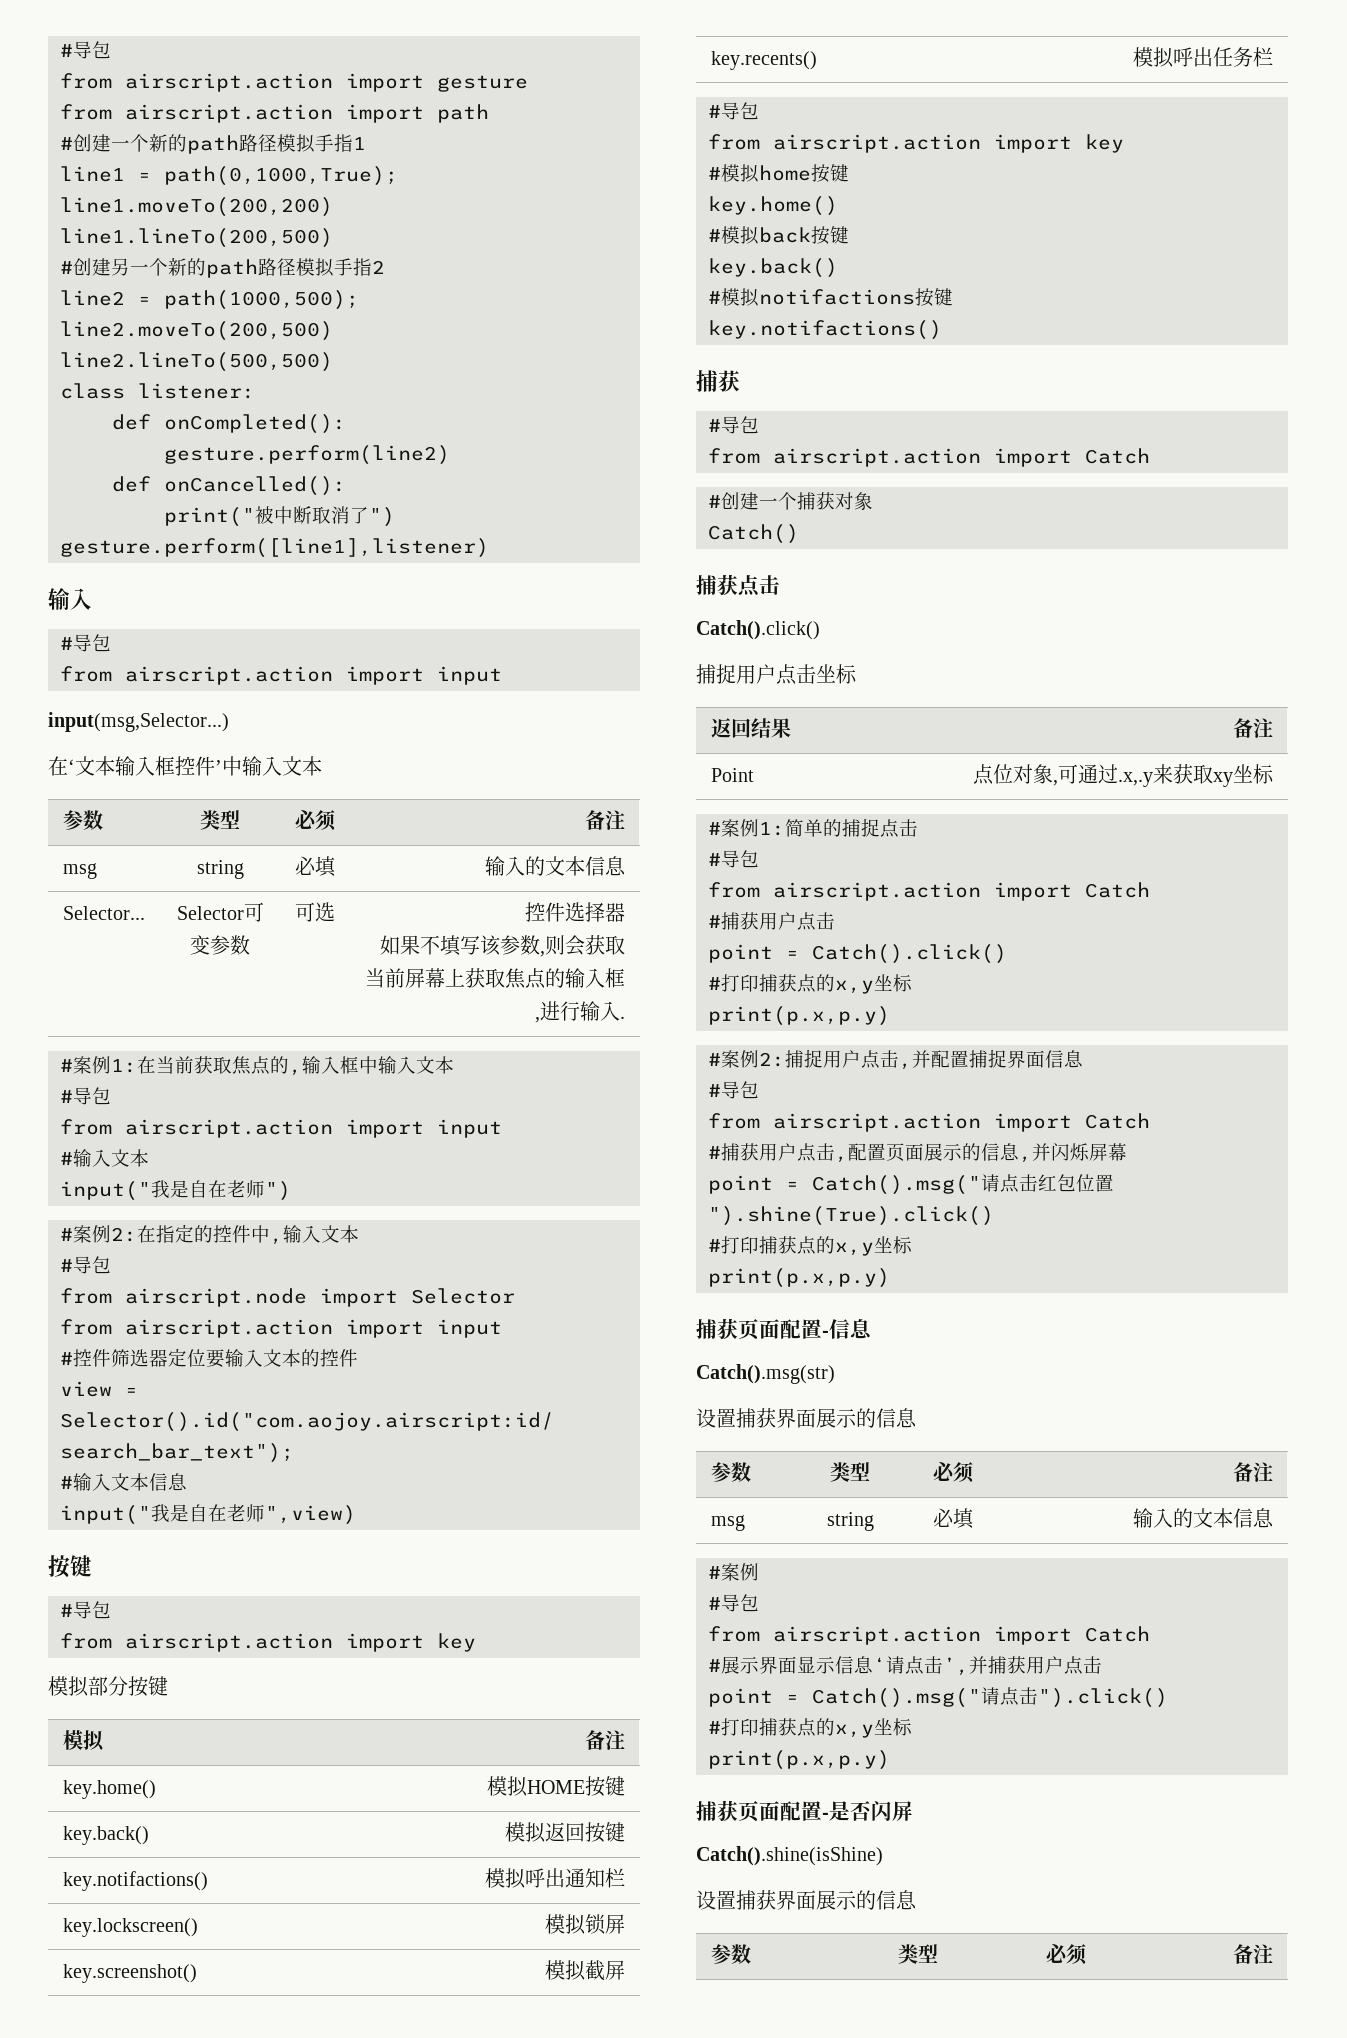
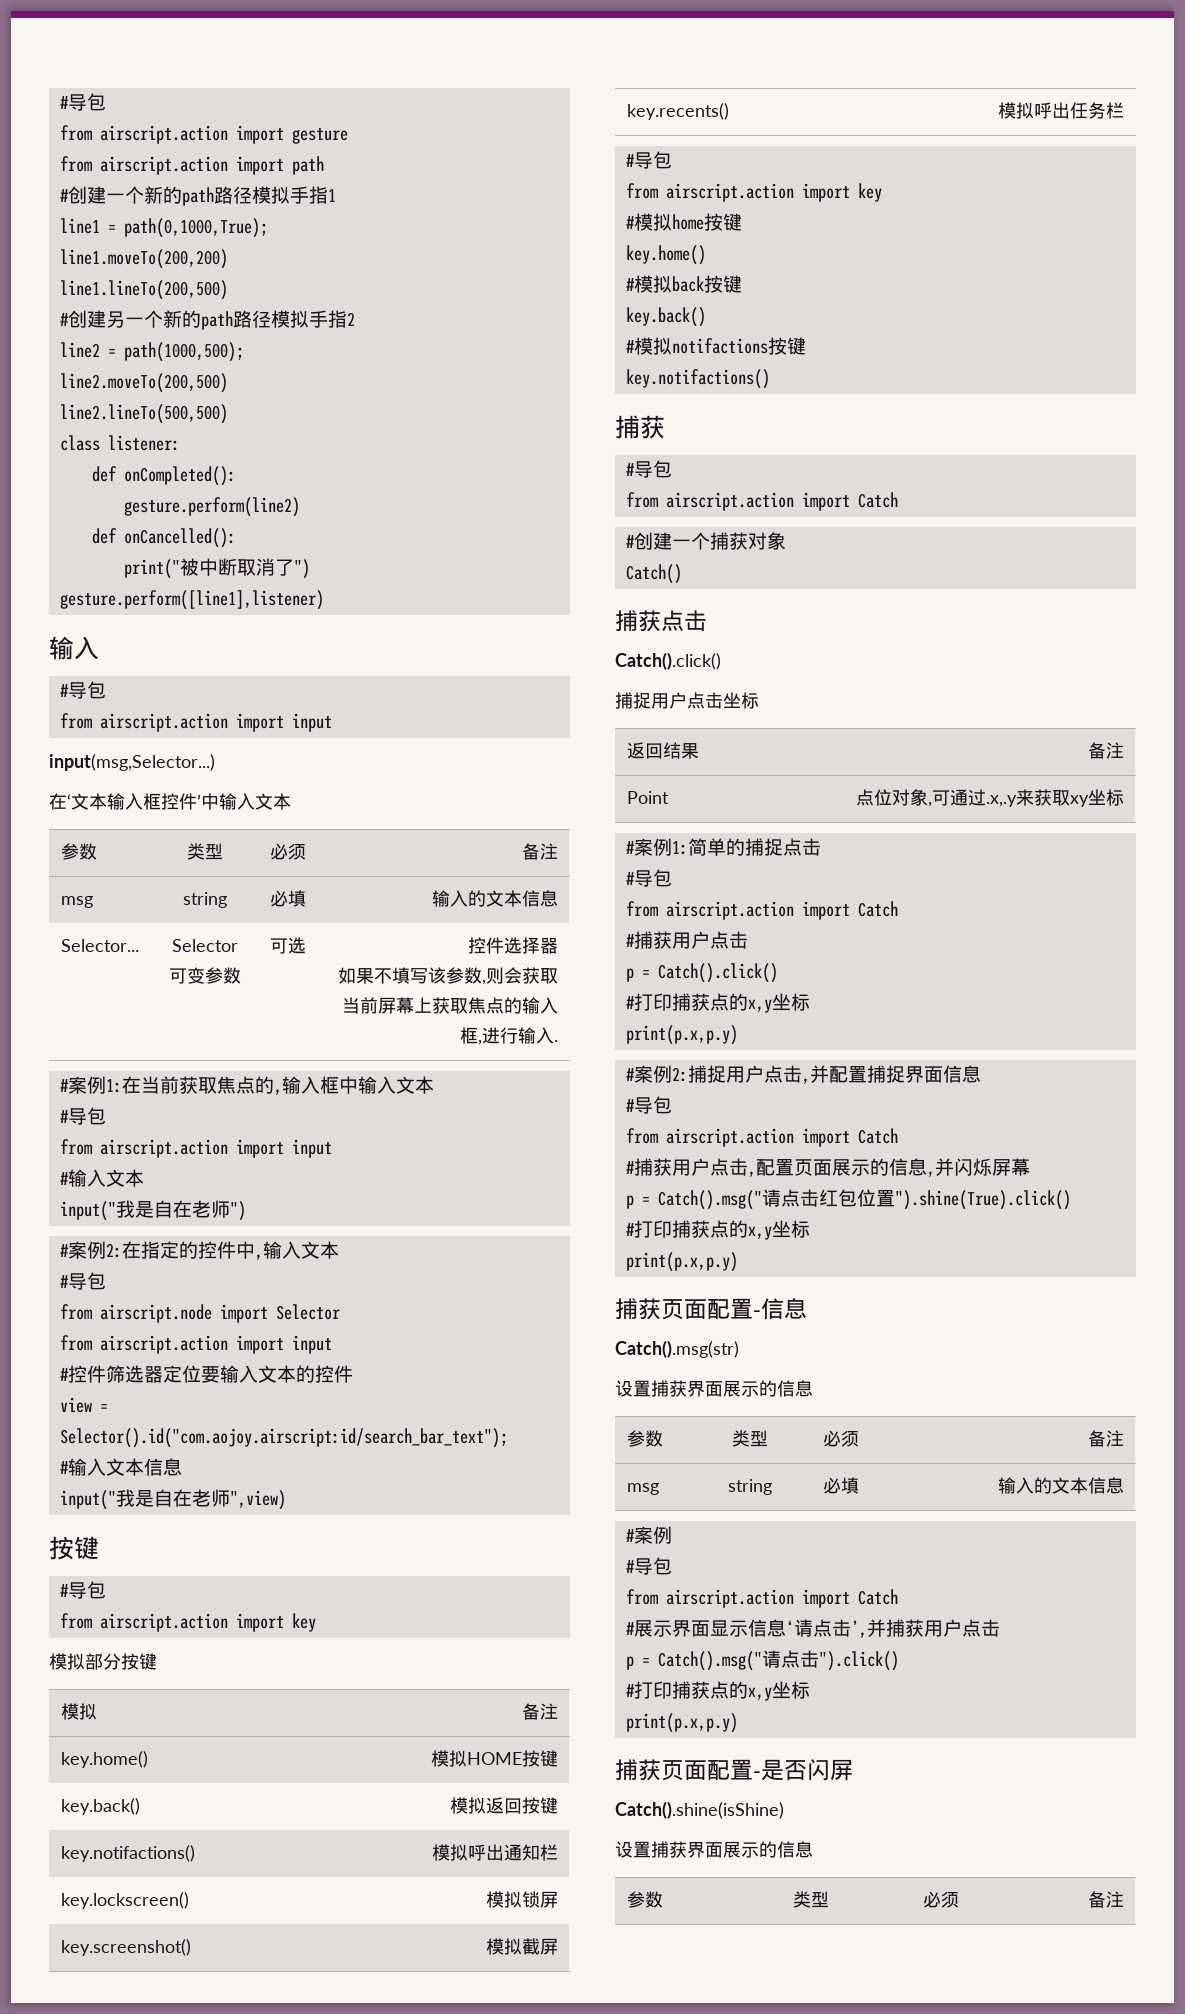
[708,944,773,963] point -> [625,968,634,982] p
[708,1175,773,1194] point -> [625,1195,634,1209] p
[708,1688,773,1707] point -> [625,1656,634,1670] p

